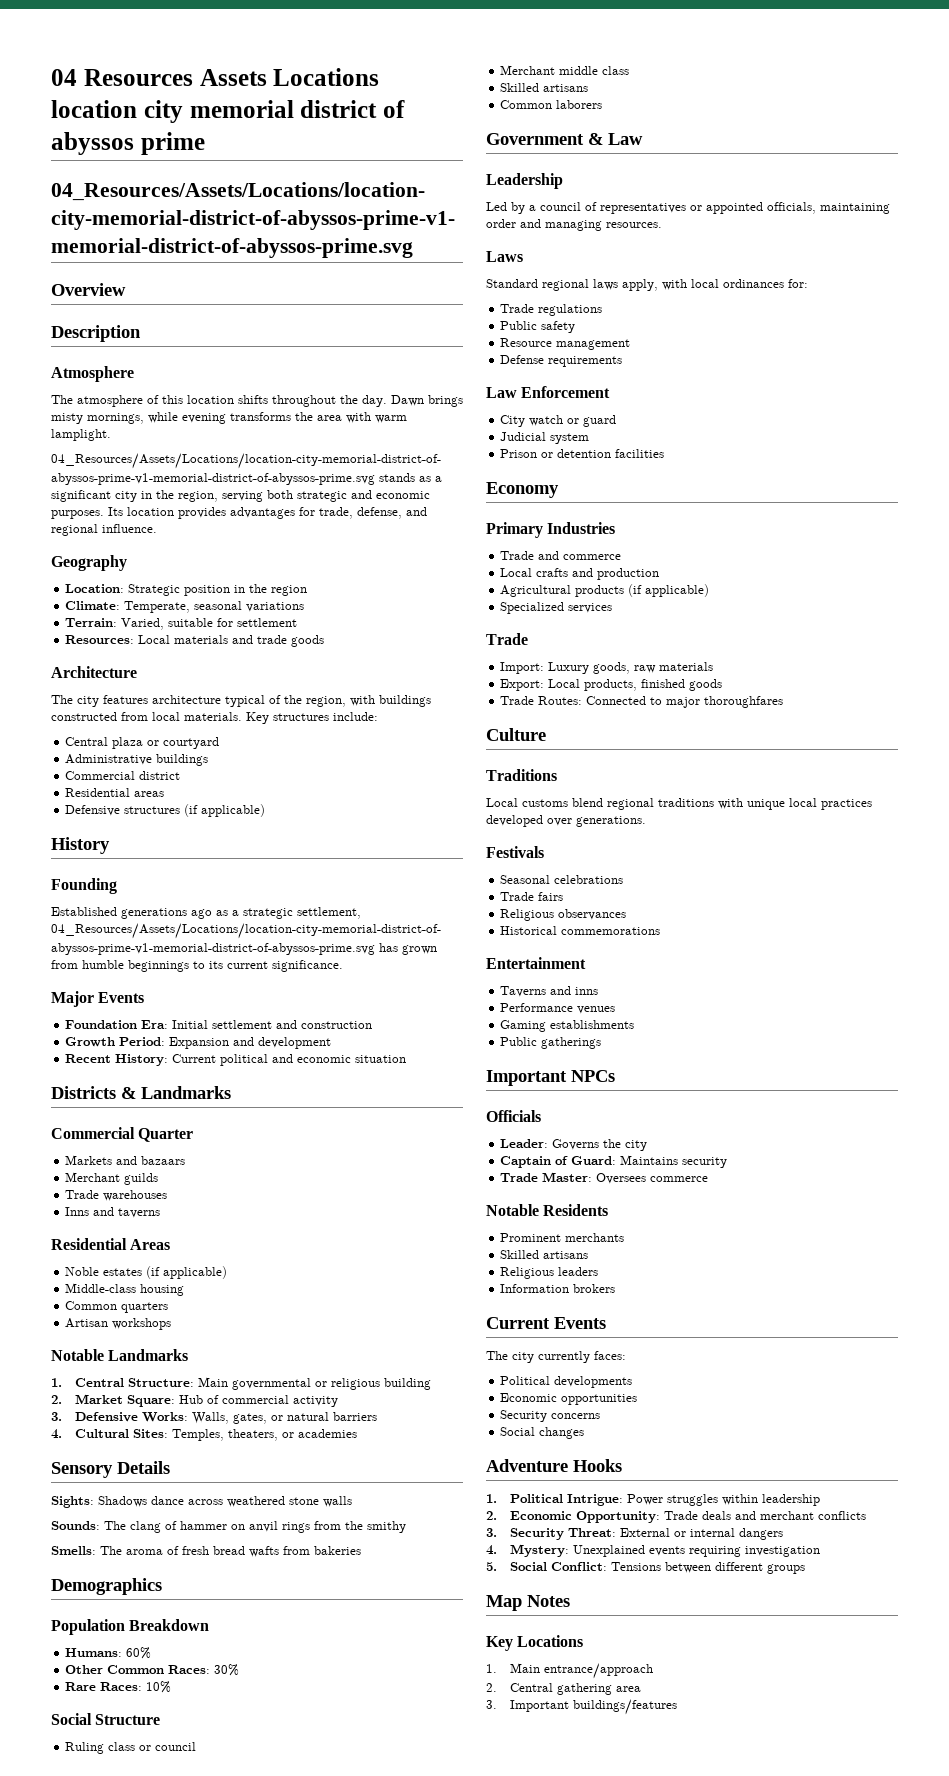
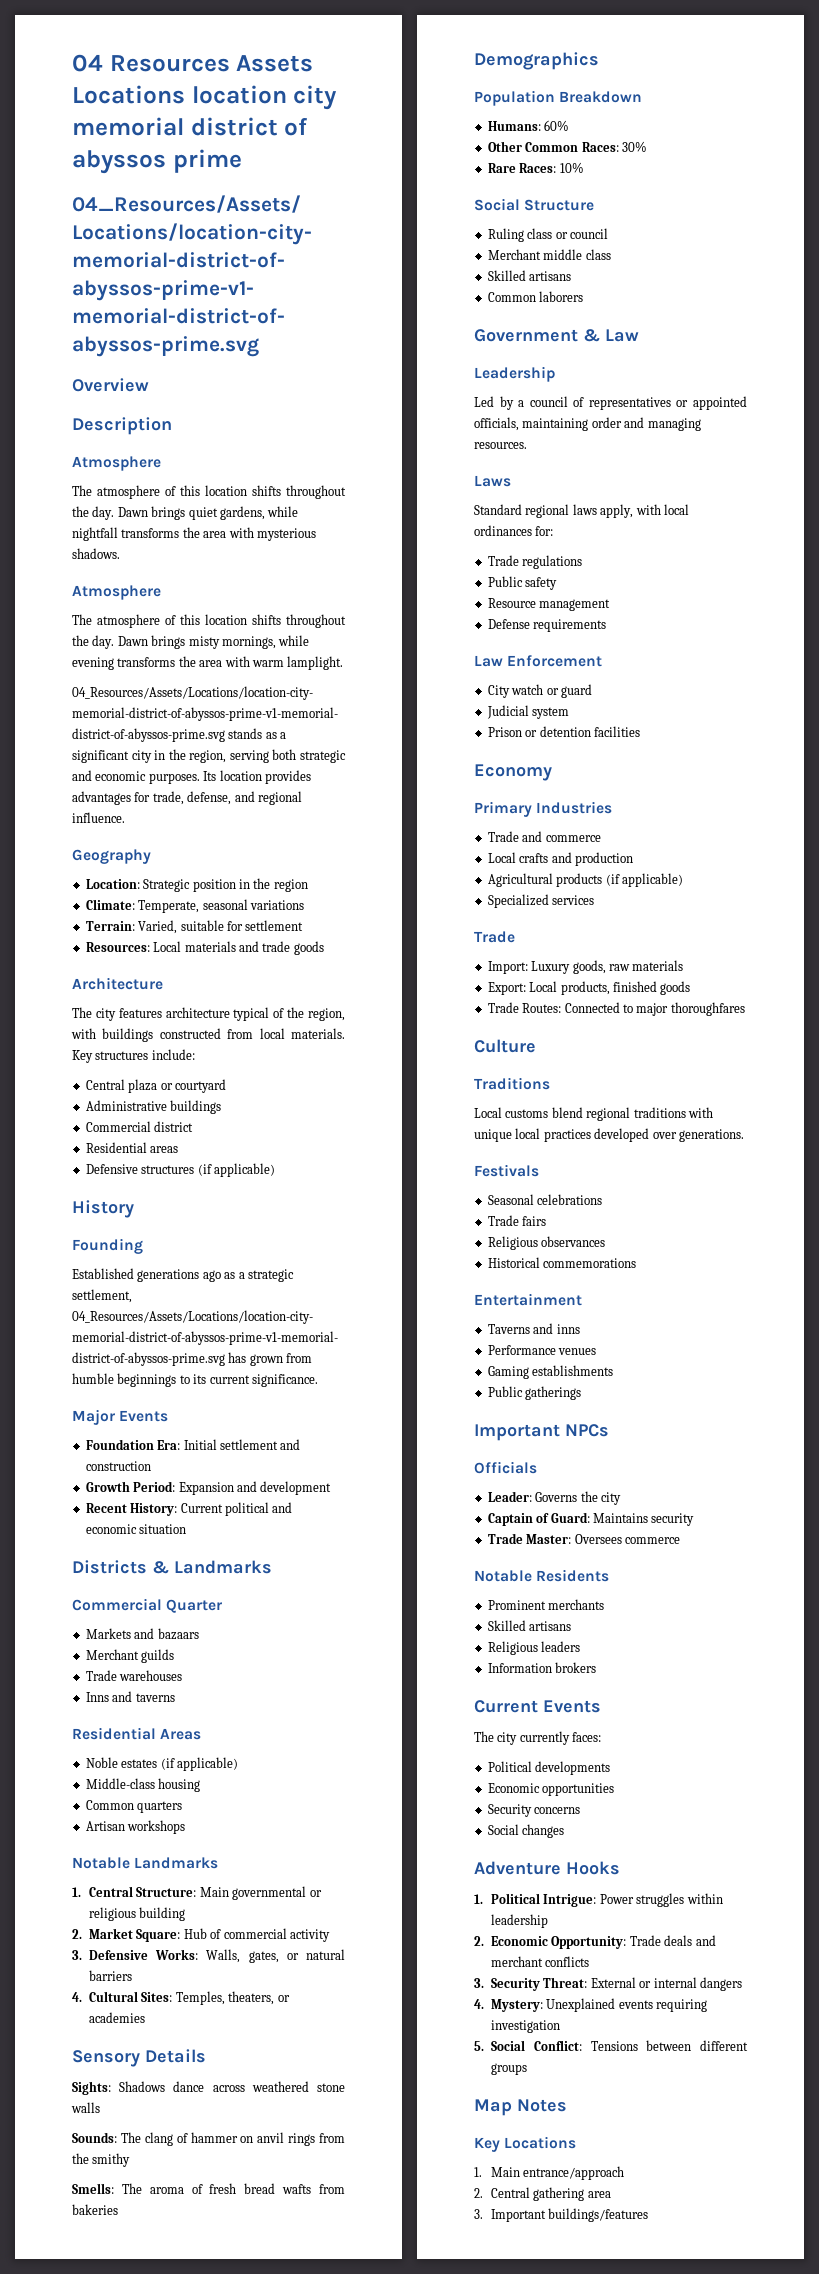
(134, 374) none -> [72,485,346,499] [72,506,299,520] [72,527,316,541] [72,548,120,559] [72,585,161,600] // The atmosphere of this location shifts throughout the day. Dawn brings quiet gardens, while nightfall transforms the area with mysterious shadows. // Atmosphere

